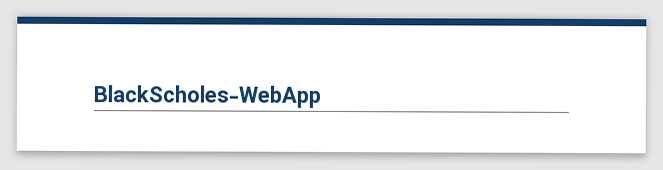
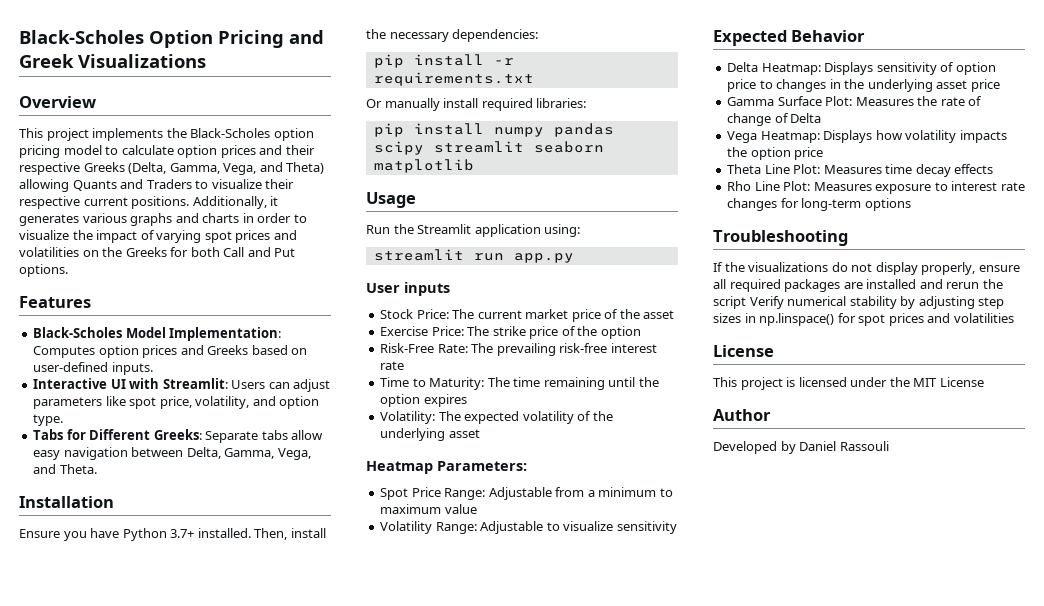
[93,85,321,108] BlackScholes-WebApp -> [19,30,324,48] [19,54,206,68] [19,96,96,108] [19,128,314,141] [19,145,315,158] [19,162,325,175] [19,179,295,192] [19,196,279,209] [19,213,307,226] [19,230,297,243] [19,247,296,257] [19,264,68,277] [19,296,91,308] [33,327,282,341] [33,345,308,358] [33,362,153,375] [33,378,331,392] [33,396,320,409] [33,414,64,426] [33,429,324,443] [33,447,311,460] [33,464,97,474] [19,496,114,508] [19,528,326,541] [366,29,539,42] [373,54,514,68] [373,72,534,86] [366,98,587,111] [373,123,614,137] [373,141,604,155] [373,159,474,173] [366,192,416,208] [366,224,581,237] [373,249,574,263] [366,282,450,296] [380,309,675,322] [380,326,641,339] [380,343,657,356] [380,361,405,370] [380,377,659,390] [380,394,467,407] [380,411,613,424] [380,428,480,441] [366,461,527,474] [380,487,673,500] [380,504,477,514] [380,521,677,534] [713,30,866,46] [727,62,996,75] [727,79,1000,92] [727,96,983,106] [727,113,822,126] [727,130,1007,143] [727,147,824,160] [727,164,994,177] [727,181,1025,194] [727,198,911,211] [713,230,848,246] [713,262,1020,275] [713,279,1003,292] [713,296,1005,309] [713,313,1014,326] [713,345,774,357] [713,377,984,390] [713,409,771,421] [713,441,889,454] Black-Scholes Option Pricing and Greek Visualizations // Overview // This project implements the Black-Scholes option pricing model to calculate option prices and their respective Greeks (Delta, Gamma, Vega, and Theta) allowing Quants and Traders to visualize their respective current positions. Additionally, it generates various graphs and charts in order to visualize the impact of varying spot prices and volatilities on the Greeks for both Call and Put options. // Features // Black-Scholes Model Implementation: Computes option prices and Greeks based on user-defined inputs. // Interactive UI with Streamlit: Users can adjust parameters like spot price, volatility, and option type. // Tabs for Different Greeks: Separate tabs allow easy navigation between Delta, Gamma, Vega, and Theta. // Installation // Ensure you have Python 3.7+ installed. Then, install the necessary dependencies: // pip install -r requirements.txt // Or manually install required libraries: // pip install numpy pandas scipy streamlit seaborn matplotlib // Usage // Run the Streamlit application using: // streamlit run app.py // User inputs // Stock Price: The current market price of the asset // Exercise Price: The strike price of the option // Risk-Free Rate: The prevailing risk-free interest rate // Time to Maturity: The time remaining until the option expires // Volatility: The expected volatility of the underlying asset // Heatmap Parameters: // Spot Price Range: Adjustable from a minimum to maximum value // Volatility Range: Adjustable to visualize sensitivity // Expected Behavior // Delta Heatmap: Displays sensitivity of option price to changes in the underlying asset price // Gamma Surface Plot: Measures the rate of change of Delta // Vega Heatmap: Displays how volatility impacts the option price // Theta Line Plot: Measures time decay effects // Rho Line Plot: Measures exposure to interest rate changes for long-term options // Troubleshooting // If the visualizations do not display properly, ensure all required packages are installed and rerun the script Verify numerical stability by adjusting step sizes in np.linspace() for spot prices and volatilities // License // This project is licensed under the MIT License // Author // Developed by Daniel Rassouli

